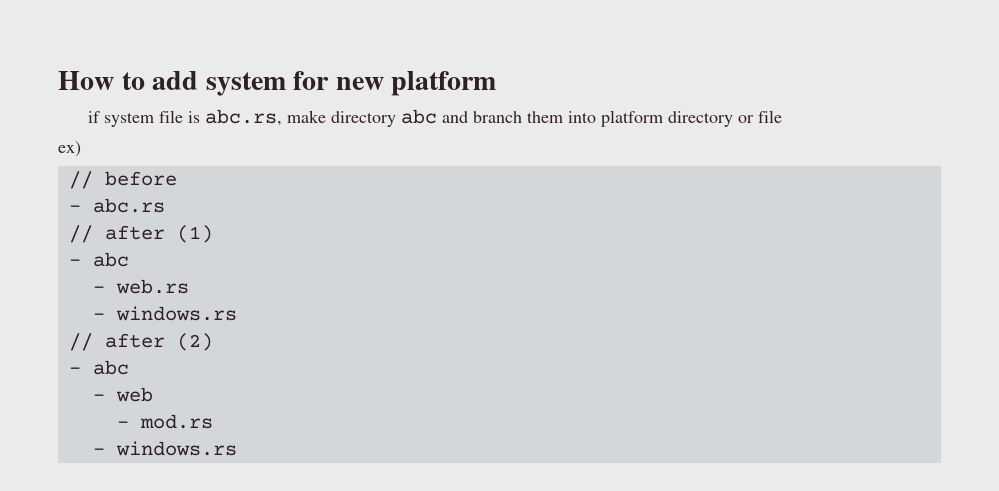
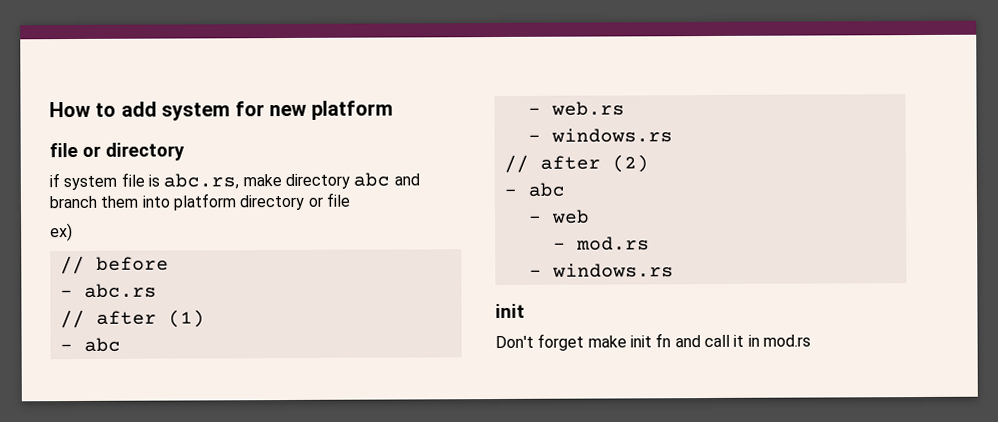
(497, 83) none -> [49,142,185,161] // file or directory
(237, 448) none -> [495,303,525,319] [495,333,811,351] // init // Don't forget make init fn and call it in mod.rs

